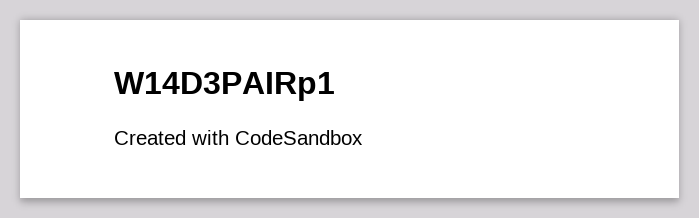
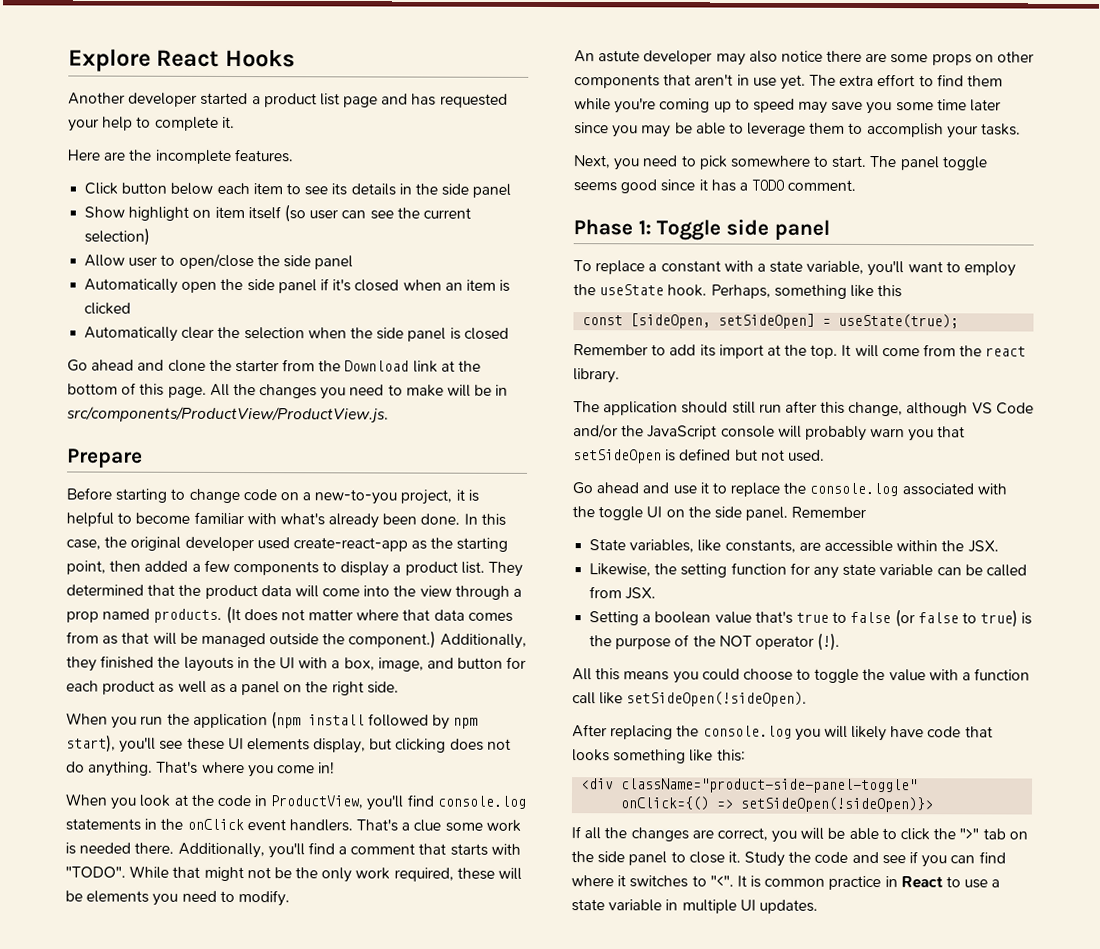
[114,72,335,101] [114,130,363,145] W14D3PAIRp1 // Created with CodeSandbox -> [68,48,295,72] [68,92,508,108] [68,116,235,132] [67,149,294,164] [84,182,512,198] [84,204,471,223] [84,227,151,246] [84,253,354,270] [84,278,511,294] [84,302,132,315] [84,326,509,342] [67,359,482,373] [67,382,509,400] [67,406,389,424] [67,448,143,468] [66,487,479,505] [66,511,506,529] [66,536,509,552] [66,559,524,577] [66,584,523,600] [66,605,513,625] [66,630,527,649] [66,655,527,673] [66,680,399,696] [66,711,479,730] [66,734,511,754] [66,761,336,778] [65,793,526,811] [65,818,521,832] [65,842,521,859] [65,865,523,883] [65,890,290,907] [574,50,1035,66] [574,74,1004,90] [574,98,1002,115] [574,122,1022,139] [573,155,988,171] [573,179,857,194] [573,219,830,241] [573,260,1017,277] [573,284,903,299] [582,313,960,329] [573,344,1027,359] [573,368,620,384] [573,400,1034,417] [573,424,966,442] [573,448,825,464] [572,482,1007,497] [572,506,867,521] [589,539,999,553] [589,562,1027,579] [589,586,657,600] [589,609,1033,628] [589,632,841,651] [572,668,1031,684] [572,691,808,707] [572,724,993,742] [572,749,746,764] [581,778,919,794] [620,796,934,813] [571,826,1028,843] [571,851,1006,868] [571,875,1001,891] [571,899,818,914] Explore React Hooks // Another developer started a product list page and has requested your help to complete it. // Here are the incomplete features. // Click button below each item to see its details in the side panel // Show highlight on item itself (so user can see the current selection) // Allow user to open/close the side panel // Automatically open the side panel if it's closed when an item is clicked // Automatically clear the selection when the side panel is closed // Go ahead and clone the starter from the Download link at the bottom of this page. All the changes you need to make will be in src/components/ProductView/ProductView.js. // Prepare // Before starting to change code on a new-to-you project, it is helpful to become familiar with what's already been done. In this case, the original developer used create-react-app as the starting point, then added a few components to display a product list. They determined that the product data will come into the view through a prop named products. (It does not matter where that data comes from as that will be managed outside the component.) Additionally, they finished the layouts in the UI with a box, image, and button for each product as well as a panel on the right side. // When you run the application (npm install followed by npm start), you'll see these UI elements display, but clicking does not do anything. That's where you come in! // When you look at the code in ProductView, you'll find console.log statements in the onClick event handlers. That's a clue some work is needed there. Additionally, you'll find a comment that starts with "TODO". While that might not be the only work required, these will be elements you need to modify. // An astute developer may also notice there are some props on other components that aren't in use yet. The extra effort to find them while you're coming up to speed may save you some time later since you may be able to leverage them to accomplish your tasks. // Next, you need to pick somewhere to start. The panel toggle seems good since it has a TODO comment. // Phase 1: Toggle side panel // To replace a constant with a state variable, you'll want to employ the useState hook. Perhaps, something like this // const [sideOpen, setSideOpen] = useState(true); // Remember to add its import at the top. It will come from the react library. // The application should still run after this change, although VS Code and/or the JavaScript console will probably warn you that setSideOpen is defined but not used. // Go ahead and use it to replace the console.log associated with the toggle UI on the side panel. Remember // State variables, like constants, are accessible within the JSX. // Likewise, the setting function for any state variable can be called from JSX. // Setting a boolean value that's true to false (or false to true) is the purpose of the NOT operator (!). // All this means you could choose to toggle the value with a function call like setSideOpen(!sideOpen). // After replacing the console.log you will likely have code that looks something like this: // <div className="product-side-panel-toggle" // onClick={() => setSideOpen(!sideOpen)}> // If all the changes are correct, you will be able to click the ">" tab on the side panel to close it. Study the code and see if you can find where it switches to "<". It is common practice in React to use a state variable in multiple UI updates.

